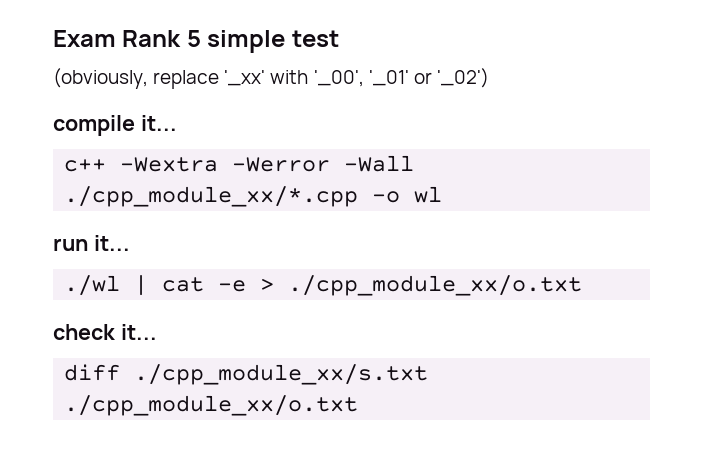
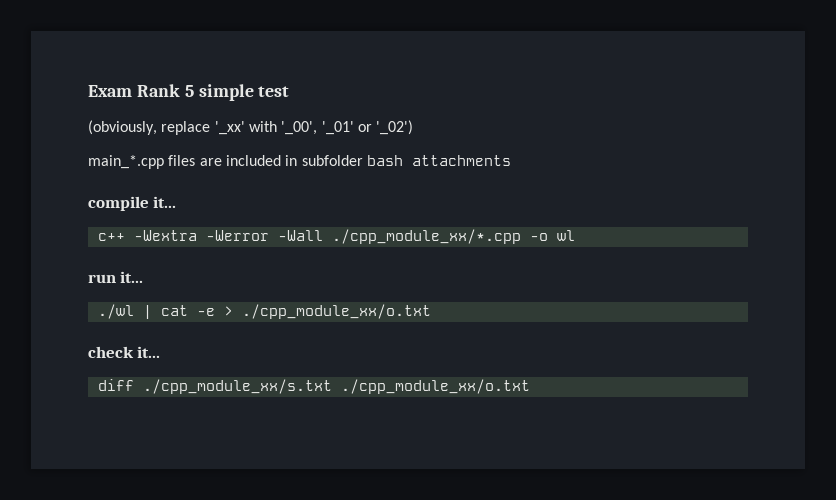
(489, 78) none -> [88,155,511,169] // main_*.cpp files are included in subfolder bash attachments

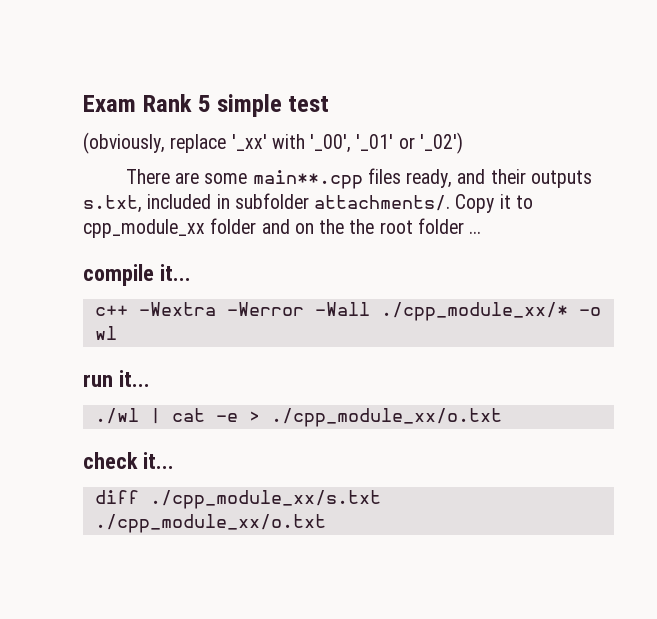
[88,155,511,169] main_*.cpp files are included in subfolder bash attachments -> [125,168,592,189] [83,193,533,213] [83,218,482,238] There are some main**.cpp files ready, and their outputs s.txt, included in subfolder attachments/. Copy it to cpp_module_xx folder and on the the root folder ...
[331,229,521,244] ./cpp_module_xx/*.cpp -> [380,302,568,321] ./cpp_module_xx/*

